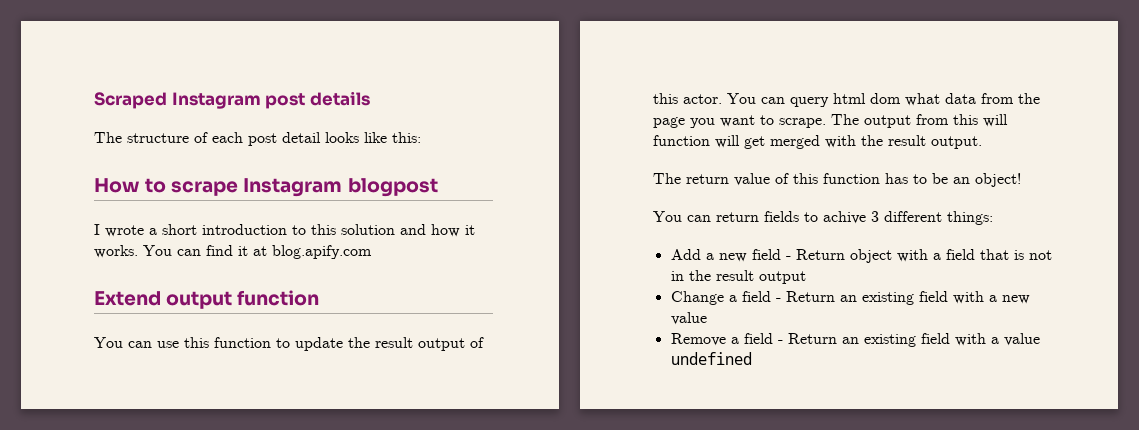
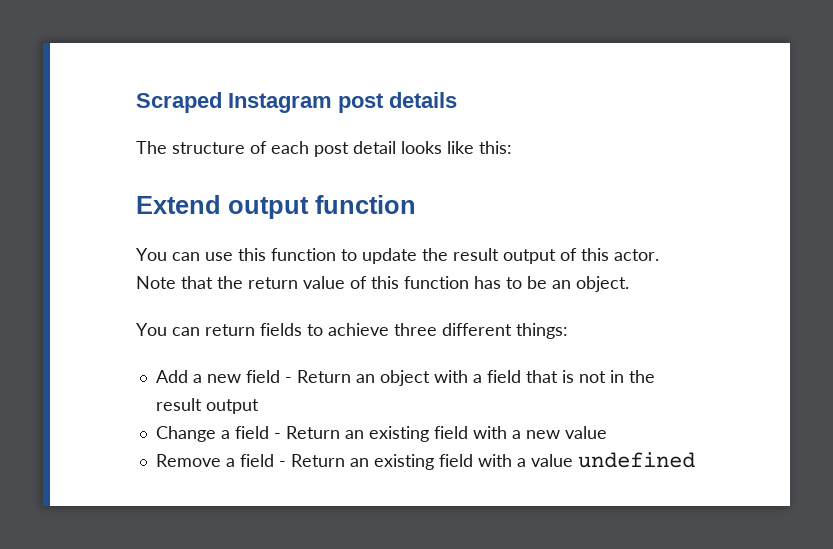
[94,178,438,197] [94,224,475,237] [94,245,372,259] // How to scrape Instagram blogpost // I wrote a short introduction to this solution and how it works. You can find it at blog.apify.com -> (512, 147) none
[727,93,1040,107] [653,114,1008,128] [653,135,982,149] [653,173,681,184] You can query html dom what data from the page you want to scrape. The output from this will function will get merged with the result output. // The -> [136,276,243,289] Note that the
[975,173,1021,187] object! -> [576,276,629,292] object.
[823,211,879,224] achive 3 -> [328,323,437,336] achieve three
(845, 254) none -> [355,374,375,383] an

